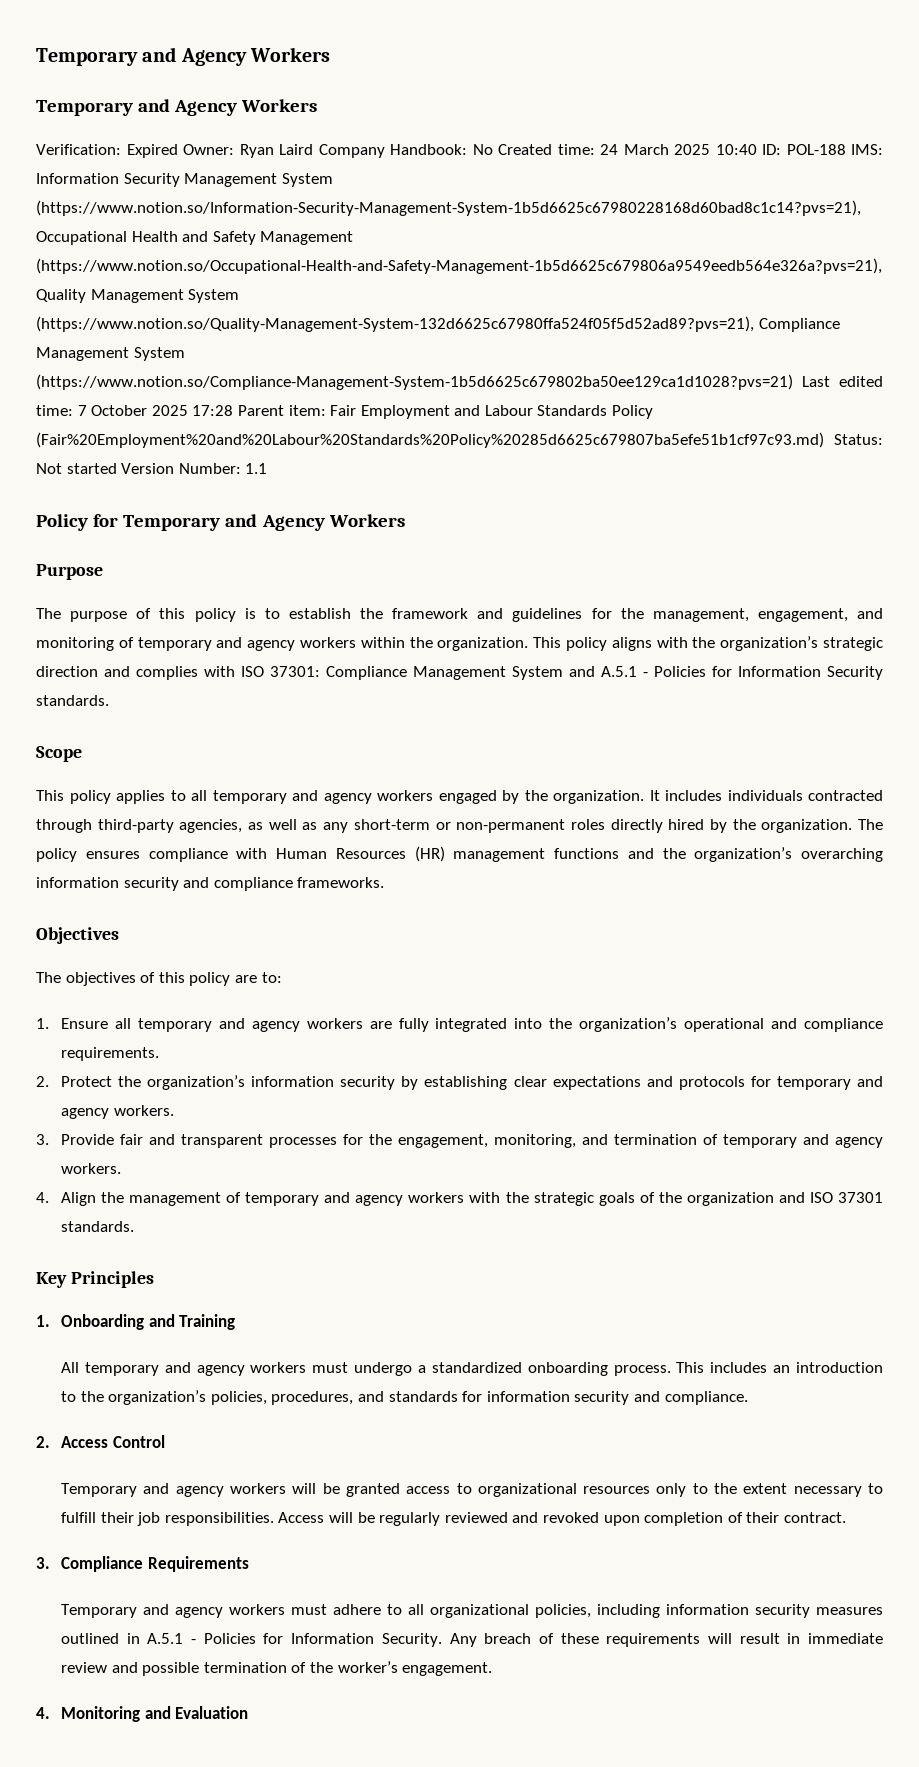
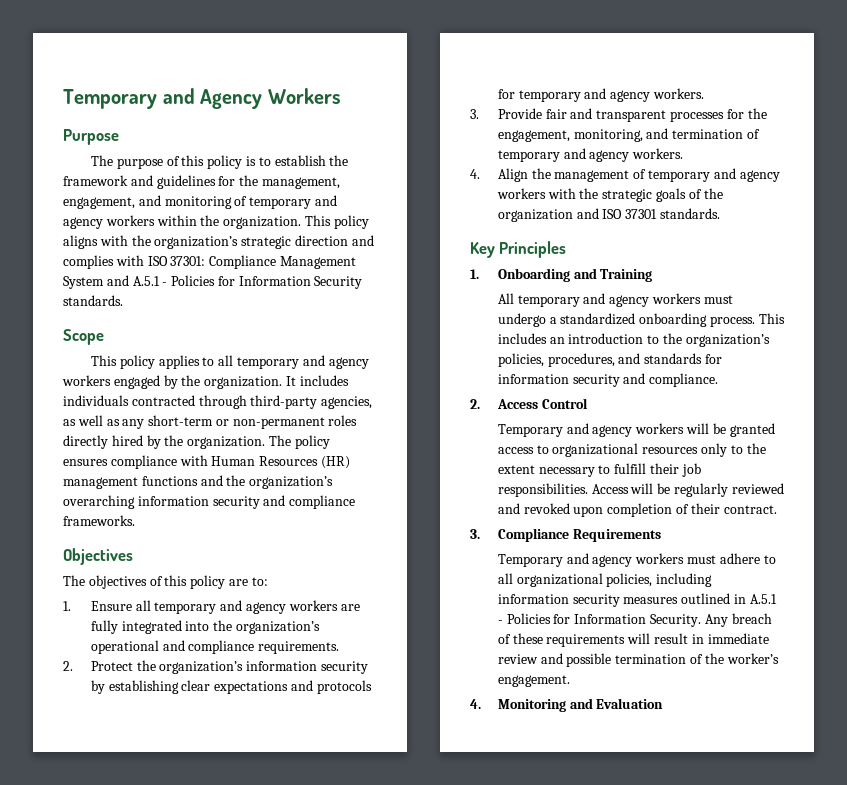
[36,47,331,66] [36,99,318,116] [36,144,883,158] [36,173,333,187] [36,200,861,216] [36,231,354,245] [36,258,882,274] [36,289,240,303] [36,316,840,332] [36,347,185,361] [36,374,883,390] [36,405,654,419] [36,432,883,448] [36,463,268,474] [36,514,405,531] Temporary and Agency Workers // Temporary and Agency Workers // Verification: Expired Owner: Ryan Laird Company Handbook: No Created time: 24 March 2025 10:40 ID: POL-188 IMS: Information Security Management System (https://www.notion.so/Information-Security-Management-System-1b5d6625c67980228168d60bad8c1c14?pvs=21), Occupational Health and Safety Management (https://www.notion.so/Occupational-Health-and-Safety-Management-1b5d6625c679806a9549eedb564e326a?pvs=21), Quality Management System (https://www.notion.so/Quality-Management-System-132d6625c67980ffa524f05f5d52ad89?pvs=21), Compliance Management System (https://www.notion.so/Compliance-Management-System-1b5d6625c679802ba50ee129ca1d1028?pvs=21) Last edited time: 7 October 2025 17:28 Parent item: Fair Employment and Labour Standards Policy (Fair%20Employment%20and%20Labour%20Standards%20Policy%20285d6625c679807ba5efe51b1cf97c93.md) Status: Not started Version Number: 1.1 // Policy for Temporary and Agency Workers -> [63,88,340,109] Temporary and Agency Workers

